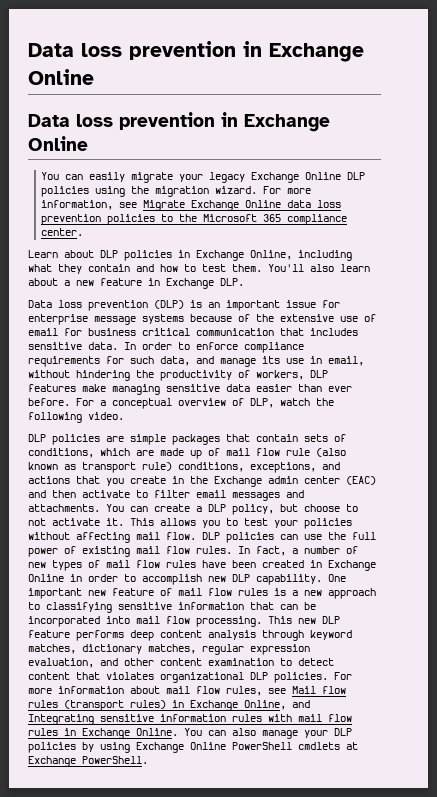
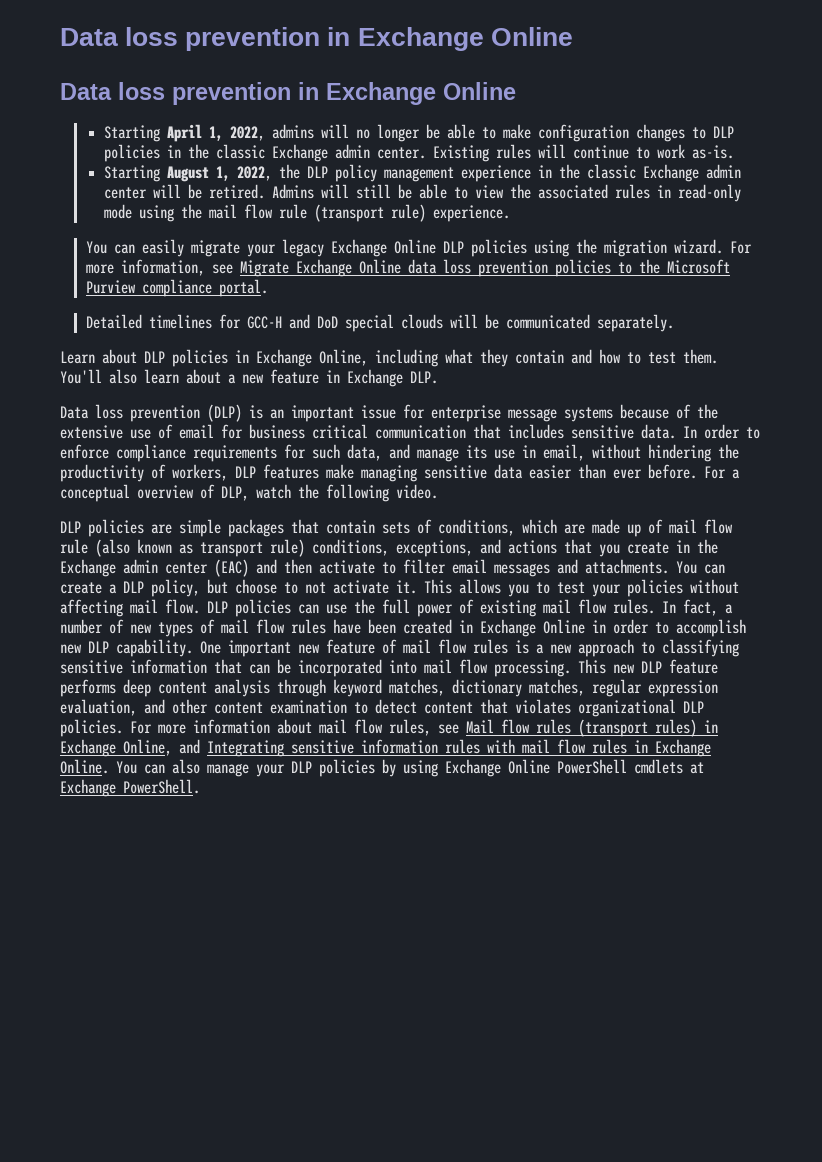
(88, 143) none -> [103,124,734,142] [103,144,734,162] [103,164,741,182] [103,184,741,202] [103,204,510,222] // Starting April 1, 2022, admins will no longer be able to make configuration changes to DLP policies in the classic Exchange admin center. Existing rules will continue to work as-is. // Starting August 1, 2022, the DLP policy management experience in the classic Exchange admin center will be retired. Admins will still be able to view the associated rules in read-only mode using the mail flow rule (transport rule) experience.
[263,214,348,225] [41,228,84,236] 365 compliance center. -> [85,279,268,297] [85,314,674,332] Purview compliance portal. // Detailed timelines for GCC-H and DoD special clouds will be communicated separately.

